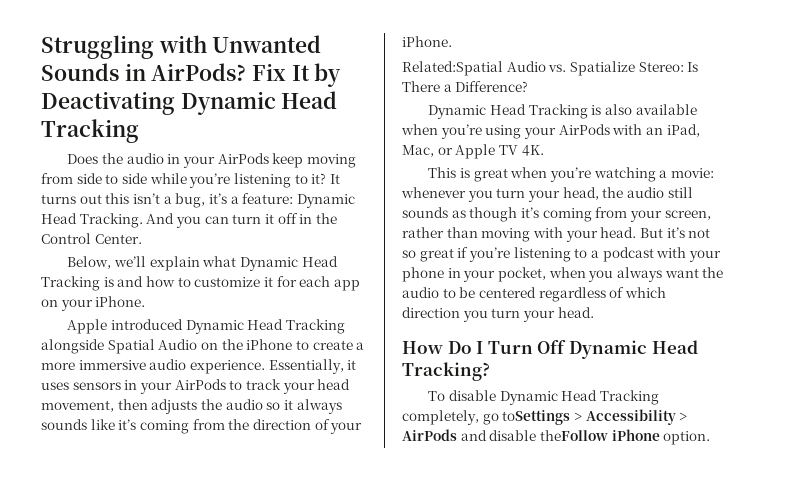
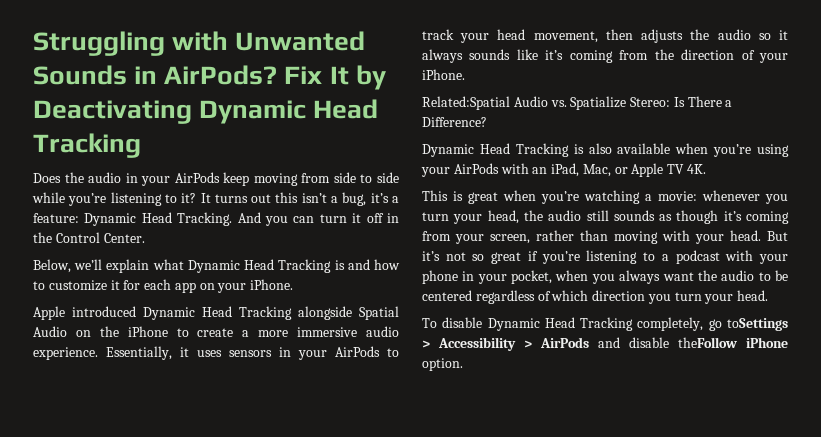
[402,340,698,359] [402,362,490,381] // How Do I Turn Off Dynamic Head Tracking? -> (769, 295) none

